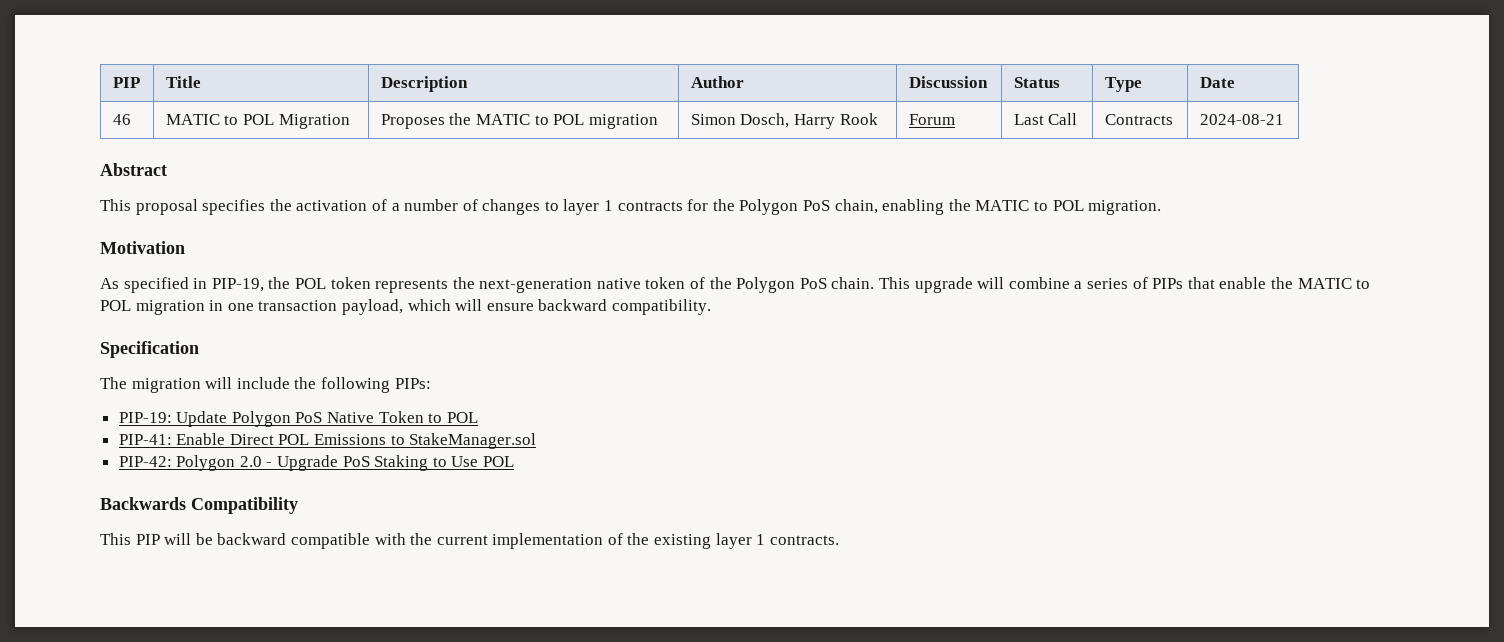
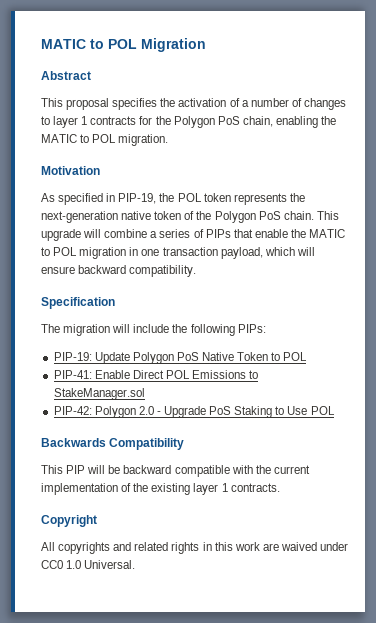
[112,77,140,88] [165,76,201,88] [380,76,468,92] [690,76,744,88] [908,76,988,88] [1013,77,1060,88] [1104,77,1142,92] [1199,77,1235,88] [112,114,131,125] [165,114,350,129] [380,113,658,129] [690,113,878,129] [908,114,955,125] [1013,113,1078,125] [1104,114,1173,125] [1199,114,1284,125] PIP | Title | Description | Author | Discussion | Status | Type | Date // 46 | MATIC to POL Migration | Proposes the MATIC to POL migration | Simon Dosch, Harry Rook | Forum | Last Call | Contracts | 2024-08-21 -> [41,38,206,52] MATIC to POL Migration
(839, 540) none -> [41,515,97,527] [41,542,349,554] [41,560,136,569] // Copyright // All copyrights and related rights in this work are waived under CC0 1.0 Universal.

